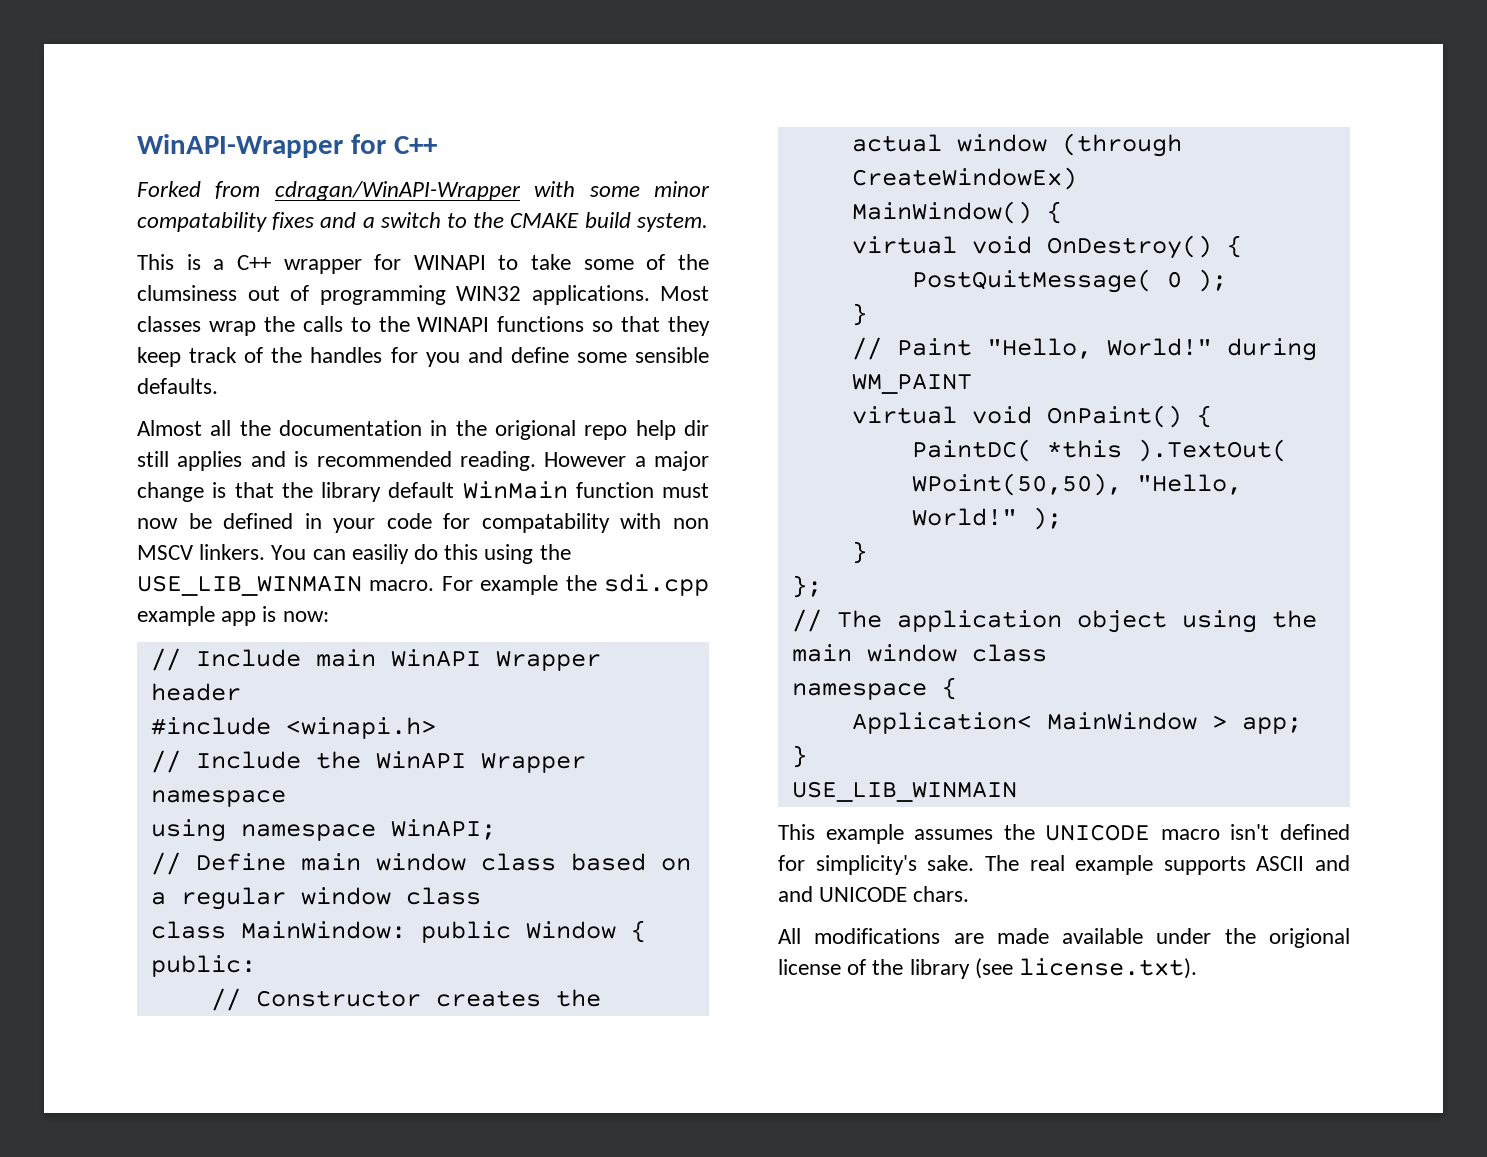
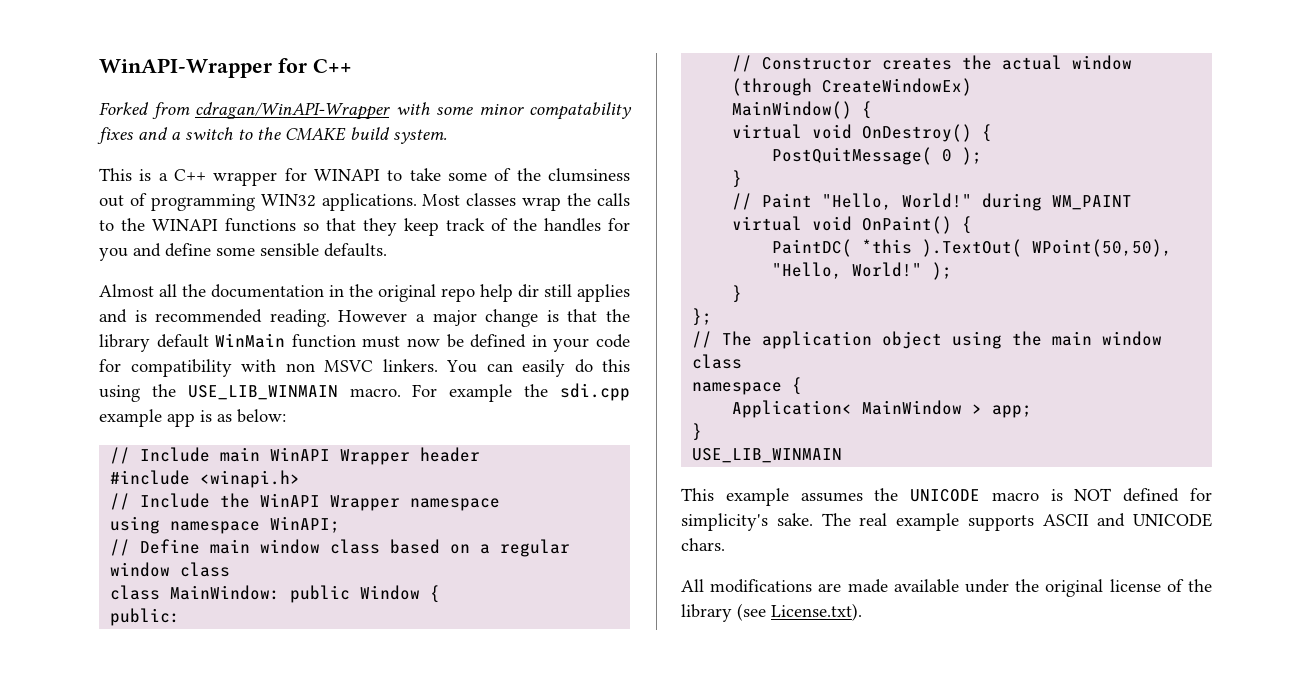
[494,420,576,440] origional -> [378,284,436,302] original
[481,513,610,533] compatability -> [130,359,232,377] compatibility
[137,545,193,560] MSCV -> [324,360,373,372] MSVC
[351,544,409,564] easiliy -> [522,359,565,377] easily
[282,611,329,622] now: -> [217,409,286,423] as below:
[1230,824,1270,840] isn't -> [1050,488,1112,501] is NOT
[778,886,813,902] and -> (1126, 520) none
[1269,928,1350,948] origional -> [1045,579,1104,597] original
[1019,958,1198,979] license.txt). -> [771,603,862,621] License.txt).

